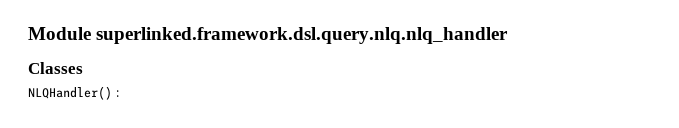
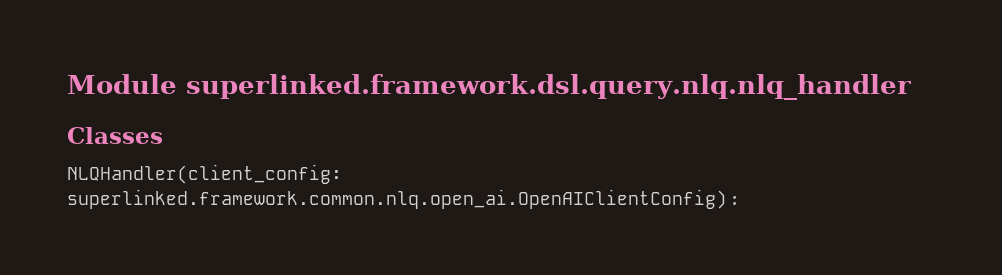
[28,86,112,100] NLQHandler() -> [67,164,342,184] [67,189,727,209] NLQHandler(client_config: superlinked.framework.common.nlq.open_ai.OpenAIClientConfig)

